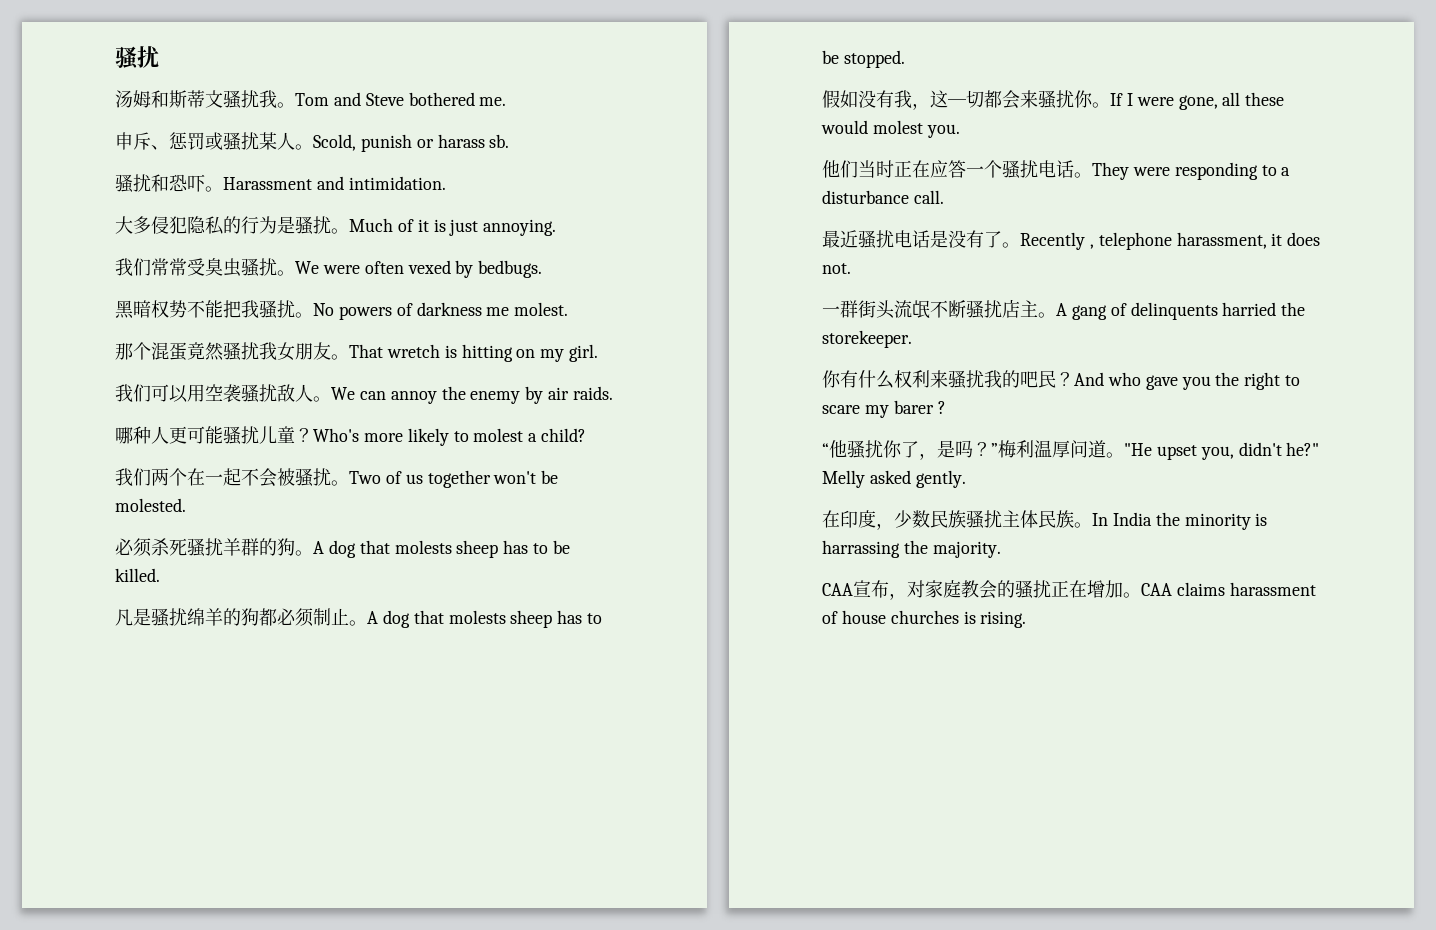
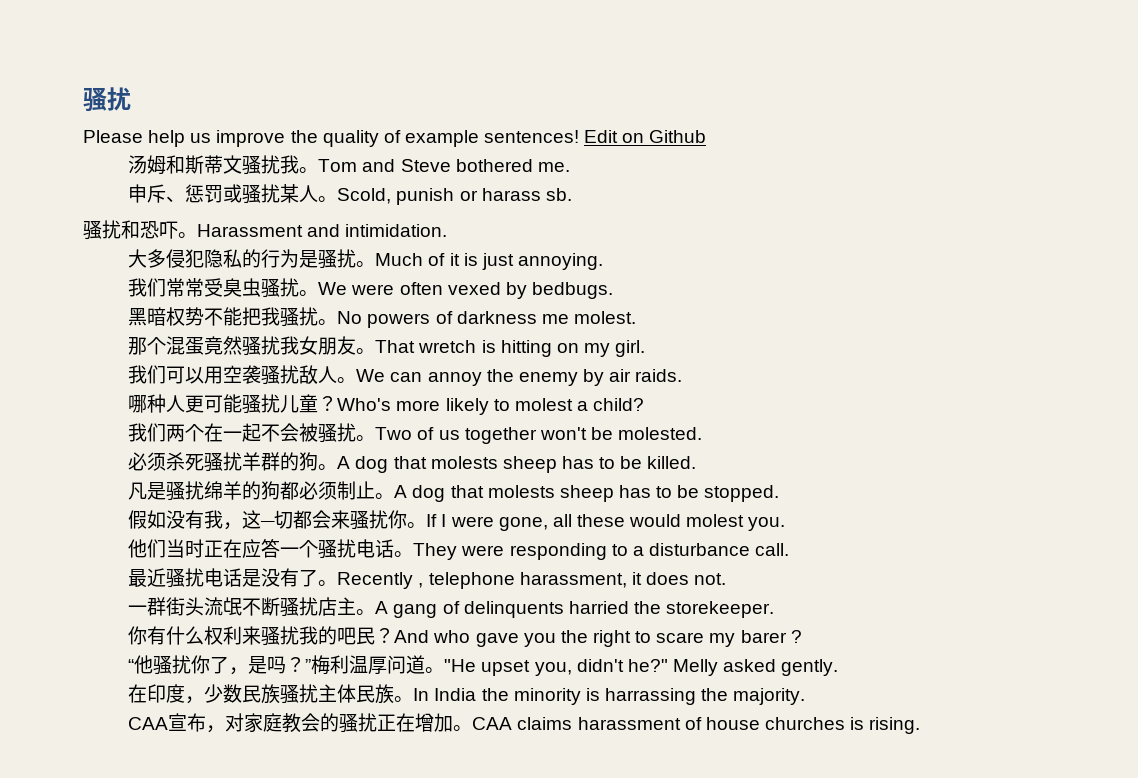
[115,46,159,69] 骚扰 -> [83,87,131,112] [83,130,707,147] 骚扰 // Please help us improve the quality of example sentences! Edit on Github

